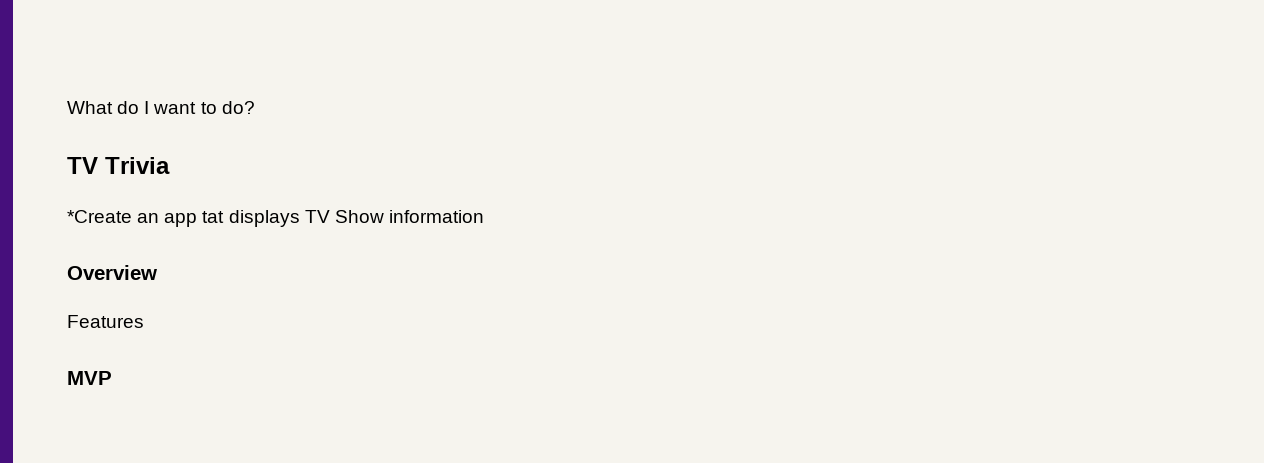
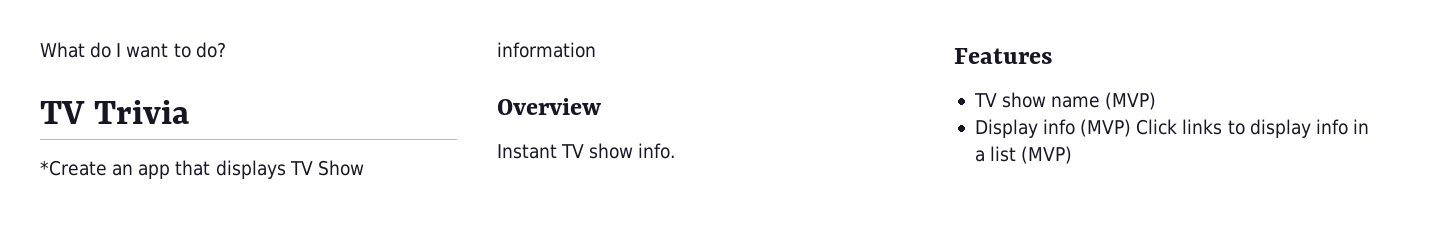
[202,211,225,223] tat -> [175,160,211,176] that
[67,315,144,328] [67,371,112,385] Features // MVP -> [497,143,676,159] [954,48,1052,64] [973,92,1157,110] [974,119,1369,138] [974,146,1073,164] Instant TV show info. // Features // TV show name (MVP) // Display info (MVP) Click links to display info in a list (MVP)

